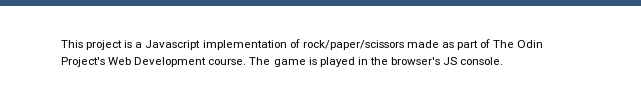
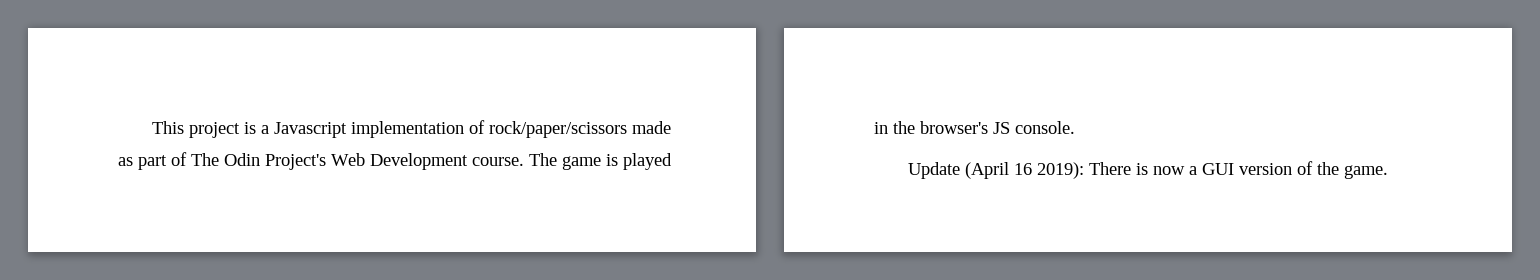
(504, 61) none -> [908,161,1389,179] // Update (April 16 2019): There is now a GUI version of the game.

